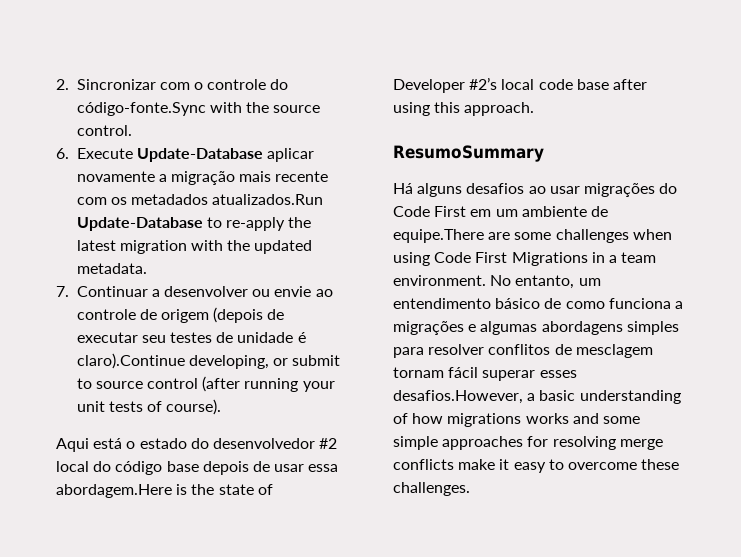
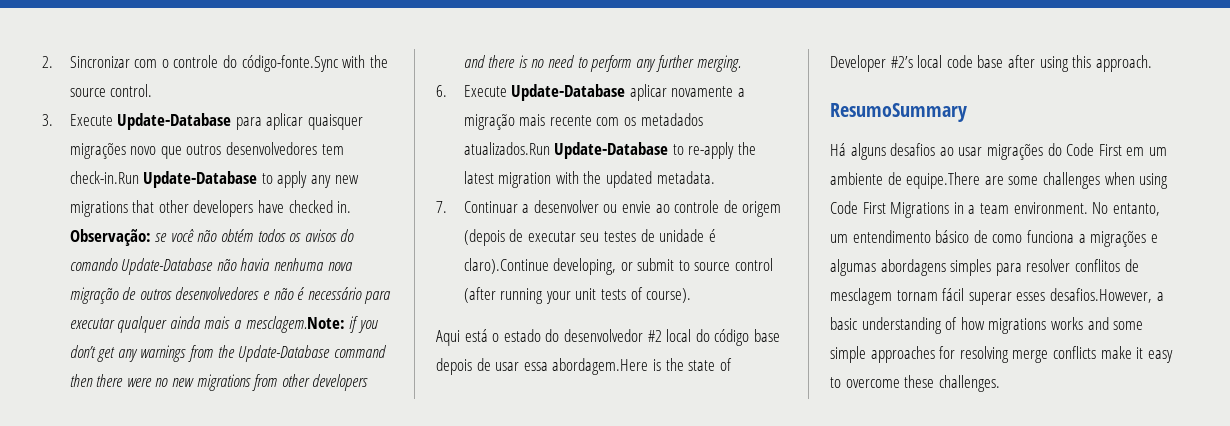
(132, 130) none -> [42,113,363,130] [69,142,344,159] [69,171,359,188] [69,200,352,217] [69,229,355,246] [69,258,353,275] [69,287,392,304] [69,316,378,333] [69,345,386,362] [69,374,369,391] [463,55,741,72] // 3. Execute Update-Database para aplicar quaisquer migrações novo que outros desenvolvedores tem check-in.Run Update-Database to apply any new migrations that other developers have checked in. Observação: se você não obtém todos os avisos do comando Update-Database não havia nenhuma nova migração de outros desenvolvedores e não é necessário para executar qualquer ainda mais a mesclagem.Note: if you don’t get any warnings from the Update-Database command then there were no new migrations from other developers and there is no need to perform any further merging.

